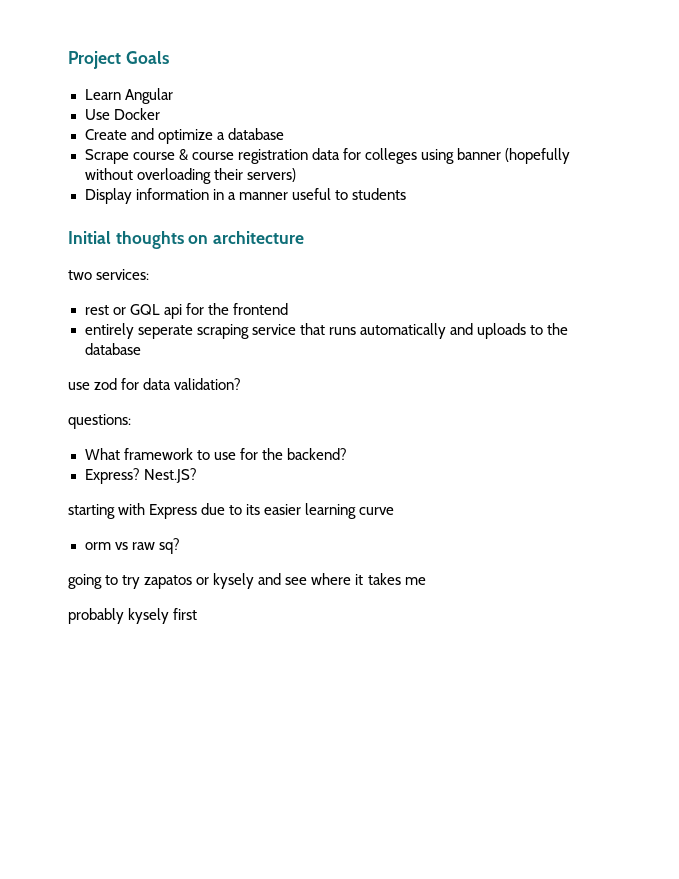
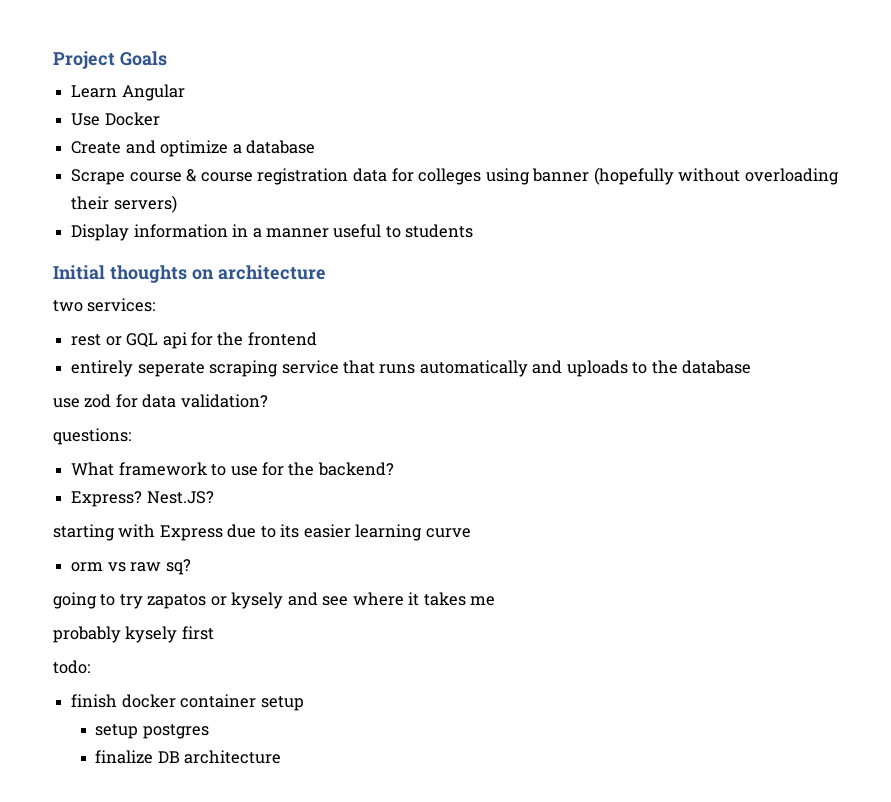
(198, 614) none -> [53,660,90,674] [71,694,304,711] [95,724,209,739] [95,750,282,764] // todo: // finish docker container setup // setup postgres // finalize DB architecture

